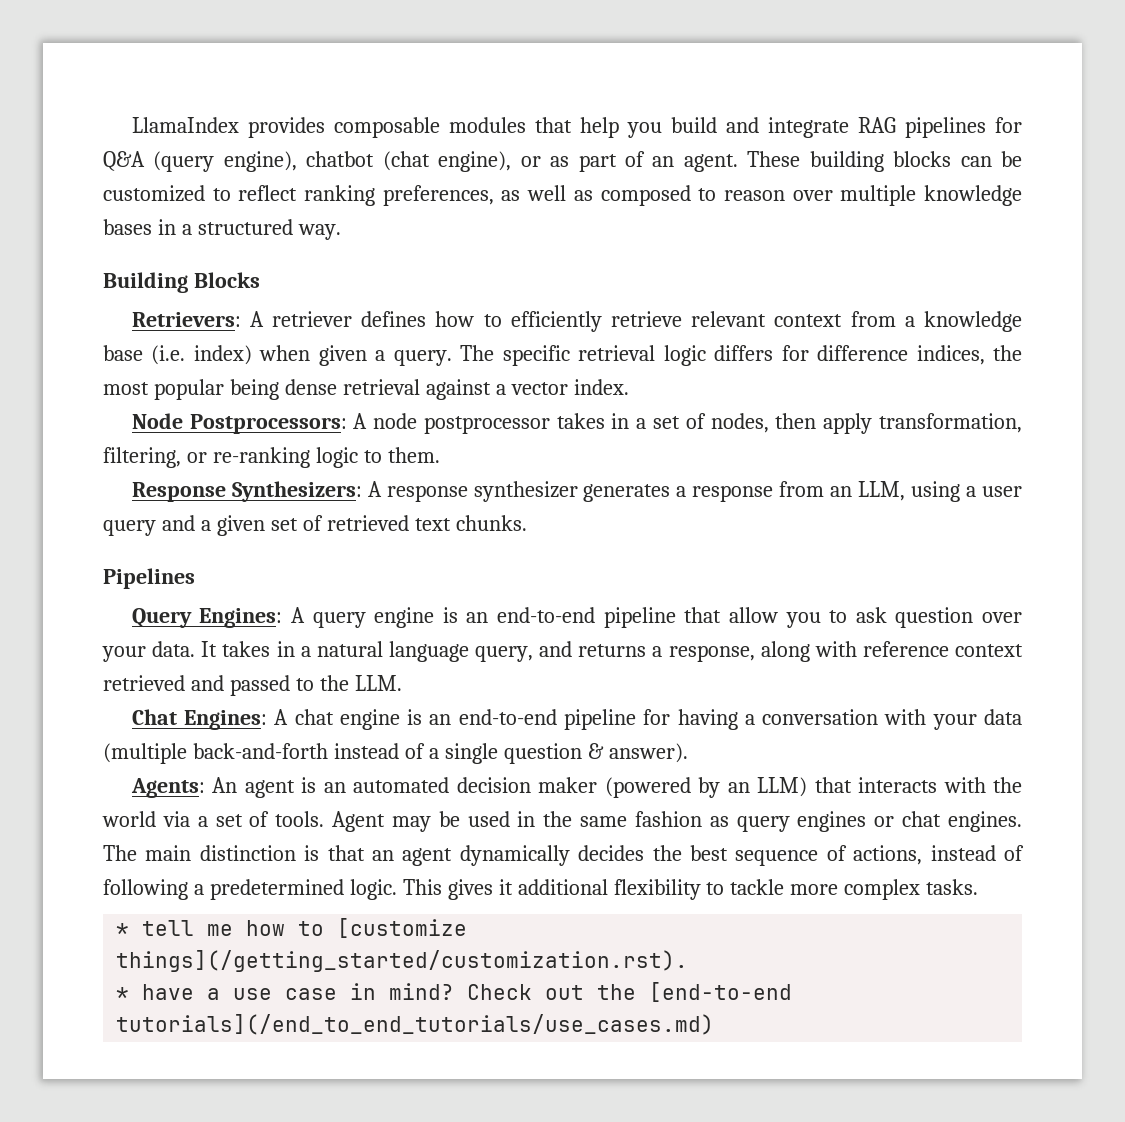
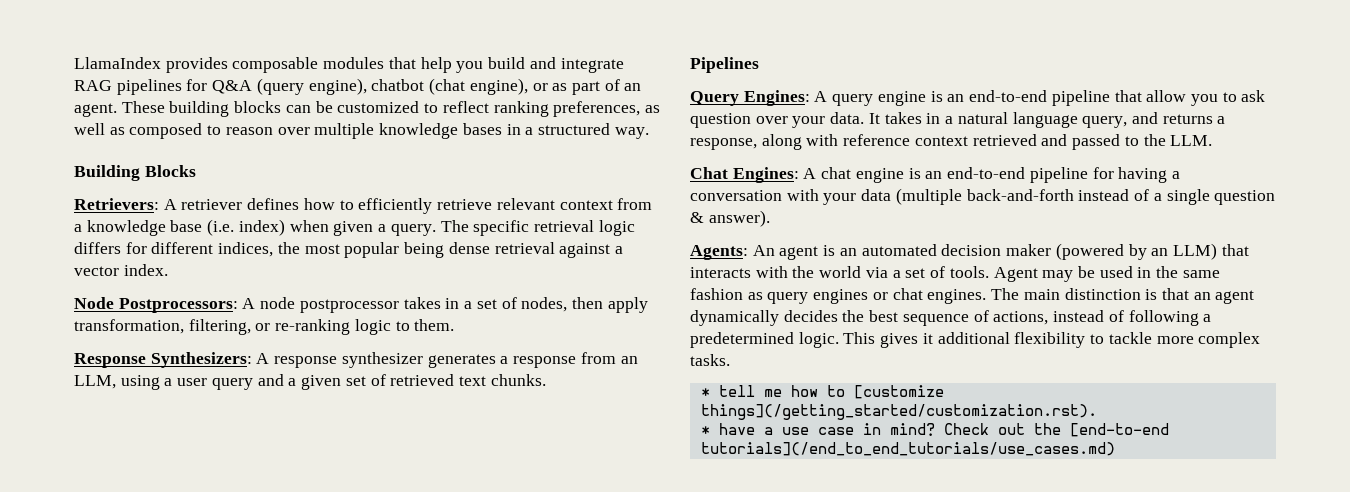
[817,345,909,361] difference -> [151,242,214,254] different

